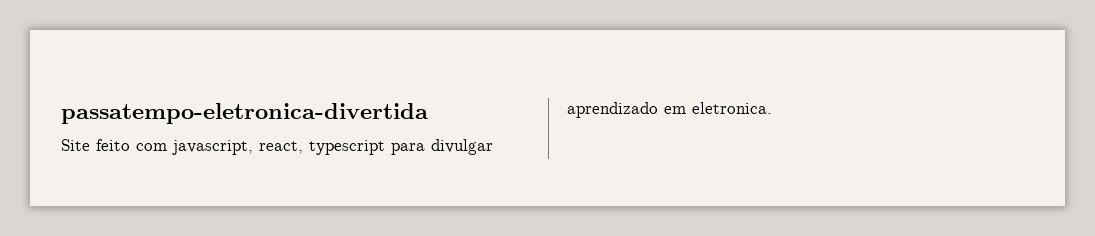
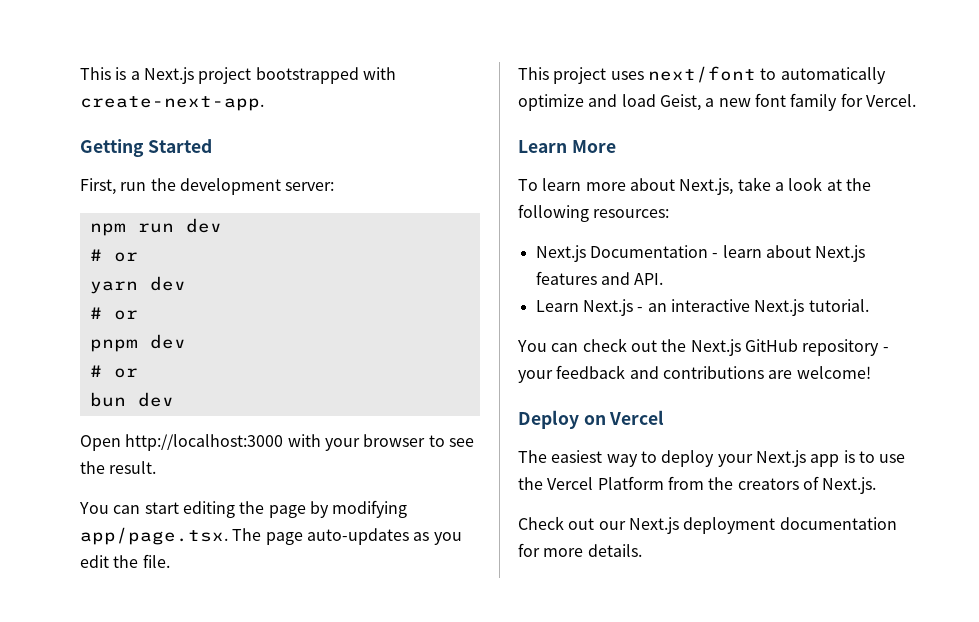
[61,103,428,124] [61,139,493,155] [567,102,772,118] passatempo-eletronica-divertida // Site feito com javascript, react, typescript para divulgar aprendizado em eletronica. -> [80,67,396,84] [80,96,264,111] [80,139,212,157] [80,178,335,195] [89,218,222,236] [89,249,138,262] [89,276,186,294] [89,307,138,320] [89,334,186,352] [89,365,138,378] [89,392,174,407] [80,434,474,451] [80,461,157,474] [79,500,408,518] [80,527,462,545] [80,554,170,568] [518,66,886,84] [518,93,916,111] [518,140,616,153] [518,177,871,195] [518,204,670,222] [535,245,866,262] [535,271,664,285] [535,299,869,316] [517,338,889,356] [518,365,871,383] [518,410,665,429] [518,450,906,467] [518,476,877,494] [518,516,897,534] [518,543,642,557] This is a Next.js project bootstrapped with create-next-app. // Getting Started // First, run the development server: // npm run dev // # or // yarn dev // # or // pnpm dev // # or // bun dev // Open http://localhost:3000 with your browser to see the result. // You can start editing the page by modifying app/page.tsx. The page auto-updates as you edit the file. // This project uses next/font to automatically optimize and load Geist, a new font family for Vercel. // Learn More // To learn more about Next.js, take a look at the following resources: // Next.js Documentation - learn about Next.js features and API. // Learn Next.js - an interactive Next.js tutorial. // You can check out the Next.js GitHub repository - your feedback and contributions are welcome! // Deploy on Vercel // The easiest way to deploy your Next.js app is to use the Vercel Platform from the creators of Next.js. // Check out our Next.js deployment documentation for more details.

